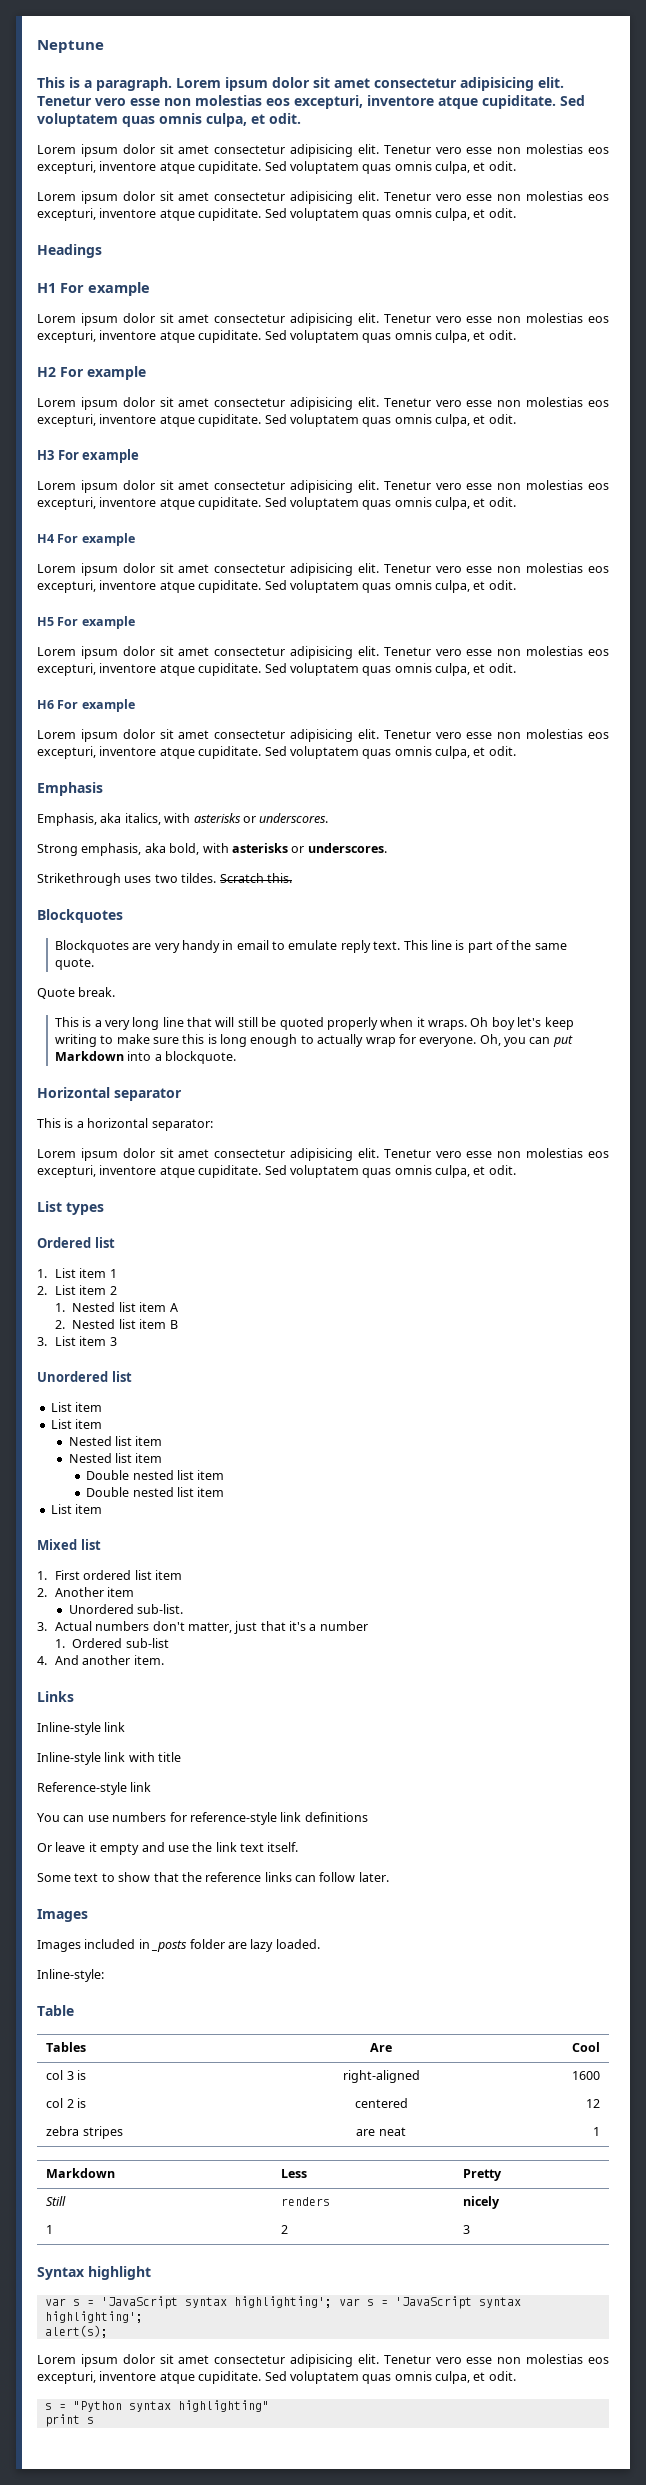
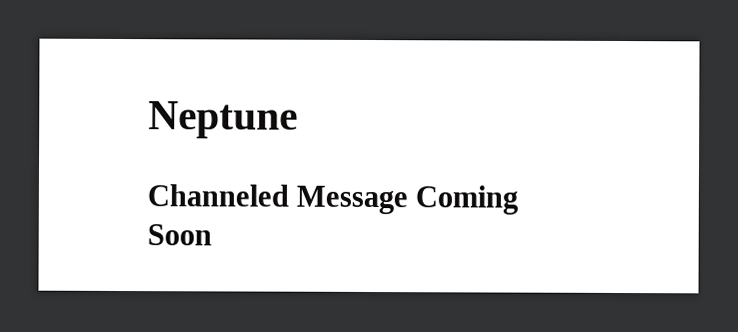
[37,77,564,91] [37,95,585,109] [37,113,301,127] [37,144,609,157] [37,161,516,174] [37,191,609,204] [37,208,516,221] [37,244,102,258] [37,282,150,296] [37,313,609,326] [37,330,516,343] [37,366,146,380] [37,397,609,410] [37,414,516,427] [37,449,140,463] [37,480,609,493] [37,497,516,510] [37,533,135,546] [37,563,609,576] [37,580,516,593] [37,616,135,629] [37,646,609,659] [37,663,516,676] [37,699,135,712] [37,729,609,742] [37,746,516,759] [37,782,103,796] [37,813,329,826] [37,843,387,856] [37,873,292,886] [37,909,123,923] [54,940,567,953] [54,958,94,970] [37,987,116,999] [54,1017,574,1030] [54,1034,573,1047] [54,1051,236,1064] [37,1087,182,1101] [37,1118,213,1131] [37,1148,609,1161] [37,1165,516,1178] [37,1201,104,1215] [37,1237,115,1248] [37,1268,117,1278] [37,1285,117,1295] [54,1302,178,1312] [54,1319,178,1329] [37,1336,117,1346] [37,1371,132,1382] [50,1402,103,1412] [50,1419,103,1429] [68,1436,163,1446] [68,1453,163,1463] [86,1470,225,1480] [86,1487,225,1497] [50,1504,103,1514] [37,1539,101,1550] [37,1570,182,1580] [37,1587,135,1597] [68,1604,183,1614] [37,1621,368,1634] [54,1638,169,1648] [37,1655,164,1665] [37,1691,74,1702] [37,1722,126,1735] [37,1752,182,1765] [37,1782,152,1795] [37,1812,368,1825] [37,1842,299,1855] [37,1872,389,1882] [37,1909,88,1922] [37,1939,320,1952] [37,1969,104,1982] [37,2005,74,2016] [46,2042,87,2052] [370,2043,392,2052] [571,2042,600,2052] [46,2070,87,2080] [342,2070,420,2083] [571,2071,600,2080] [46,2098,87,2108] [354,2098,408,2108] [585,2099,600,2108] [46,2126,123,2139] [356,2127,406,2136] [592,2127,600,2136] [46,2168,116,2178] [281,2169,308,2178] [463,2169,503,2181] [46,2196,67,2206] [281,2197,331,2206] [463,2196,501,2209] [46,2225,54,2234] [281,2225,289,2234] [463,2225,471,2234] [37,2266,151,2280] [44,2296,521,2309] [44,2311,143,2323] [44,2325,108,2338] [37,2354,609,2367] [37,2371,516,2384] [44,2400,269,2412] [44,2414,94,2427] This is a paragraph. Lorem ipsum dolor sit amet consectetur adipisicing elit. Tenetur vero esse non molestias eos excepturi, inventore atque cupiditate. Sed voluptatem quas omnis culpa, et odit. // Lorem ipsum dolor sit amet consectetur adipisicing elit. Tenetur vero esse non molestias eos excepturi, inventore atque cupiditate. Sed voluptatem quas omnis culpa, et odit. // Lorem ipsum dolor sit amet consectetur adipisicing elit. Tenetur vero esse non molestias eos excepturi, inventore atque cupiditate. Sed voluptatem quas omnis culpa, et odit. // Headings // H1 For example // Lorem ipsum dolor sit amet consectetur adipisicing elit. Tenetur vero esse non molestias eos excepturi, inventore atque cupiditate. Sed voluptatem quas omnis culpa, et odit. // H2 For example // Lorem ipsum dolor sit amet consectetur adipisicing elit. Tenetur vero esse non molestias eos excepturi, inventore atque cupiditate. Sed voluptatem quas omnis culpa, et odit. // H3 For example // Lorem ipsum dolor sit amet consectetur adipisicing elit. Tenetur vero esse non molestias eos excepturi, inventore atque cupiditate. Sed voluptatem quas omnis culpa, et odit. // H4 For example // Lorem ipsum dolor sit amet consectetur adipisicing elit. Tenetur vero esse non molestias eos excepturi, inventore atque cupiditate. Sed voluptatem quas omnis culpa, et odit. // H5 For example // Lorem ipsum dolor sit amet consectetur adipisicing elit. Tenetur vero esse non molestias eos excepturi, inventore atque cupiditate. Sed voluptatem quas omnis culpa, et odit. // H6 For example // Lorem ipsum dolor sit amet consectetur adipisicing elit. Tenetur vero esse non molestias eos excepturi, inventore atque cupiditate. Sed voluptatem quas omnis culpa, et odit. // Emphasis // Emphasis, aka italics, with asterisks or underscores. // Strong emphasis, aka bold, with asterisks or underscores. // Strikethrough uses two tildes. Scratch this. // Blockquotes // Blockquotes are very handy in email to emulate reply text. This line is part of the same quote. // Quote break. // This is a very long line that will still be quoted properly when it wraps. Oh boy let's keep writing to make sure this is long enough to actually wrap for everyone. Oh, you can put Markdown into a blockquote. // Horizontal separator // This is a horizontal separator: // Lorem ipsum dolor sit amet consectetur adipisicing elit. Tenetur vero esse non molestias eos excepturi, inventore atque cupiditate. Sed voluptatem quas omnis culpa, et odit. // List types // Ordered list // 1. List item 1 // 2. List item 2 // 1. Nested list item A // 2. Nested list item B // 3. List item 3 // Unordered list // List item // List item // Nested list item // Nested list item // Double nested list item // Double nested list item // List item // Mixed list // 1. First ordered list item // 2. Another item // Unordered sub-list. // 3. Actual numbers don't matter, just that it's a number // 1. Ordered sub-list // 4. And another item. // Links // Inline-style link // Inline-style link with title // Reference-style link // You can use numbers for reference-style link definitions // Or leave it empty and use the link text itself. // Some text to show that the reference links can follow later. // Images // Images included in _posts folder are lazy loaded. // Inline-style: // Table // Tables | Are | Cool // col 3 is | right-aligned | 1600 // col 2 is | centered | 12 // zebra stripes | are neat | 1 // Markdown | Less | Pretty // Still | renders | nicely // 1 | 2 | 3 // Syntax highlight // var s = 'JavaScript syntax highlighting'; var s = 'JavaScript syntax highlighting'; // alert(s); // Lorem ipsum dolor sit amet consectetur adipisicing elit. Tenetur vero esse non molestias eos excepturi, inventore atque cupiditate. Sed voluptatem quas omnis culpa, et odit. // s = "Python syntax highlighting" // print s -> [147,184,519,215] [147,224,212,246] Channeled Message Coming Soon

